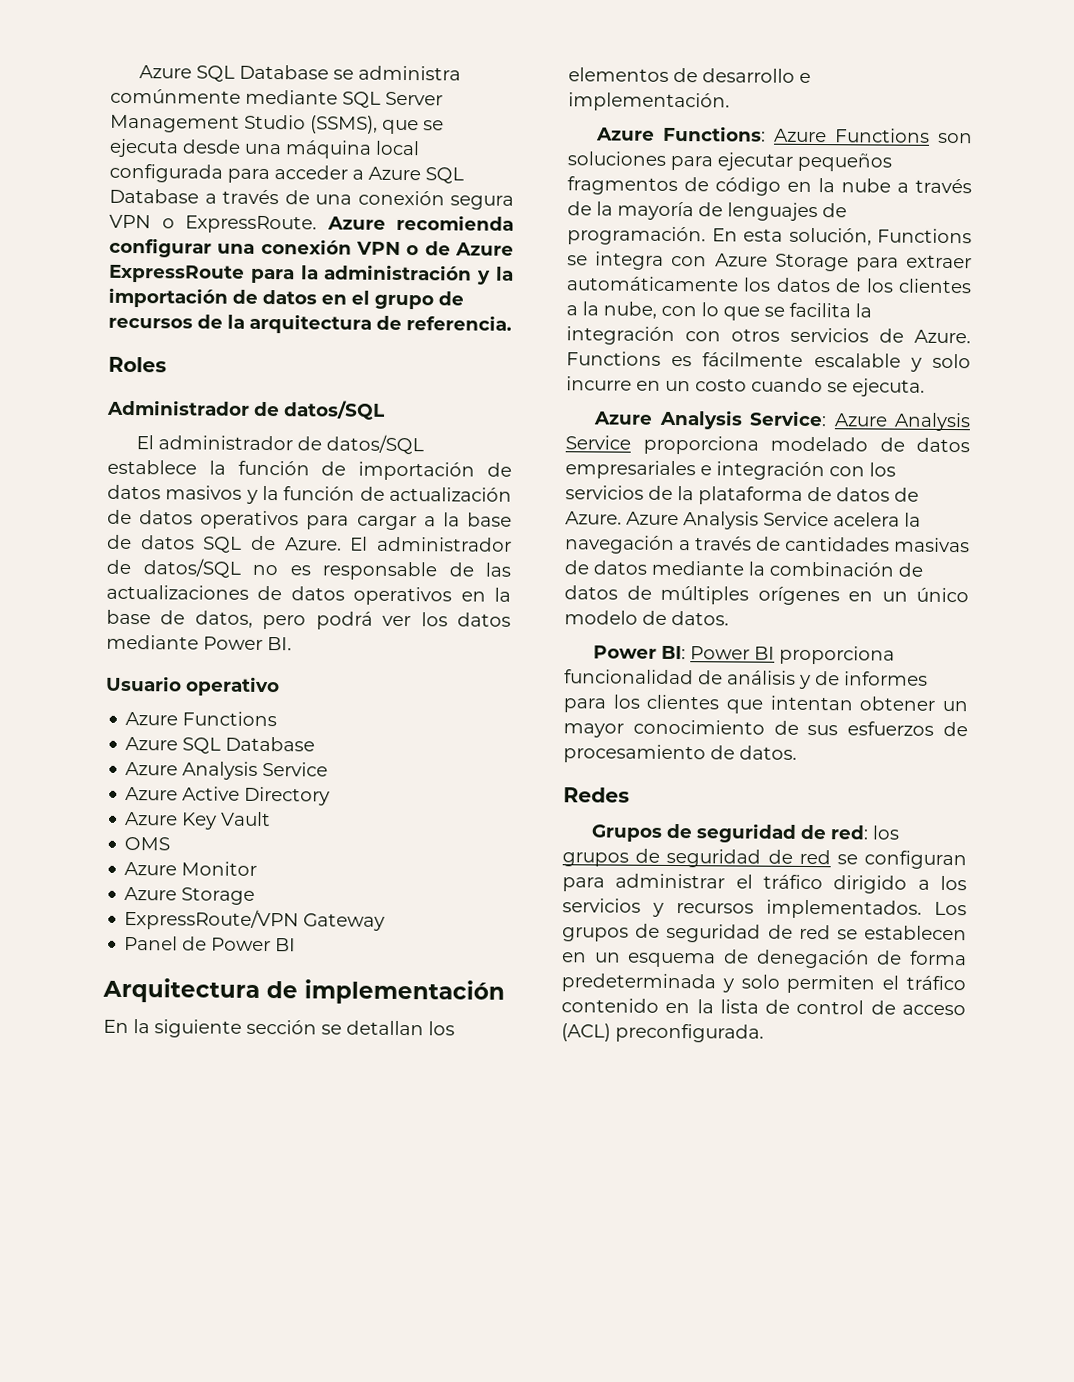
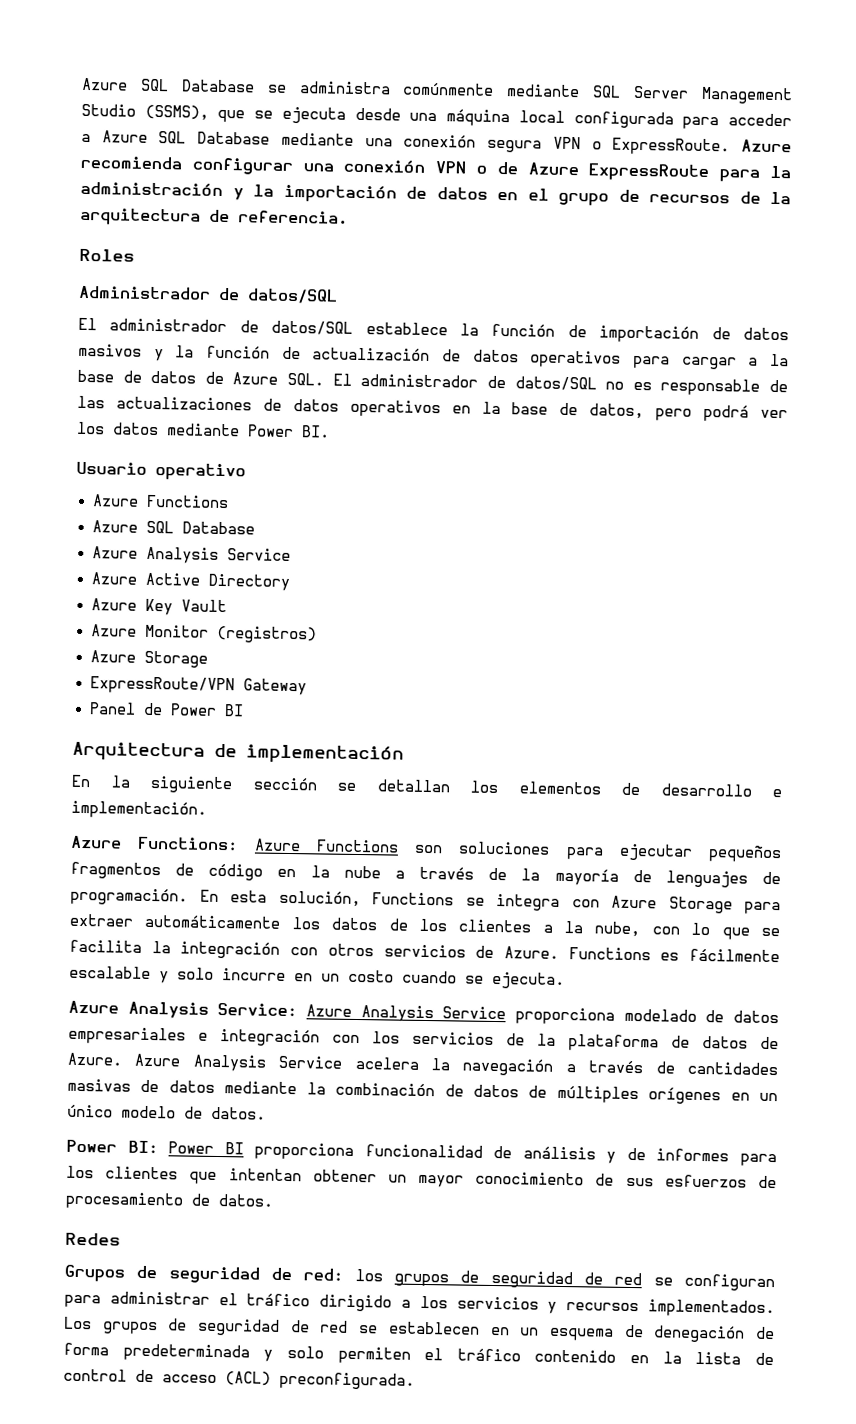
[204,189,310,205] a través de -> [280,132,354,146] mediante
[203,535,342,553] SQL de Azure. -> [204,371,325,386] de Azure SQL.
[124,836,171,851] // OMS -> (227, 606) none
(258, 868) none -> [215,625,317,644] (registros)

